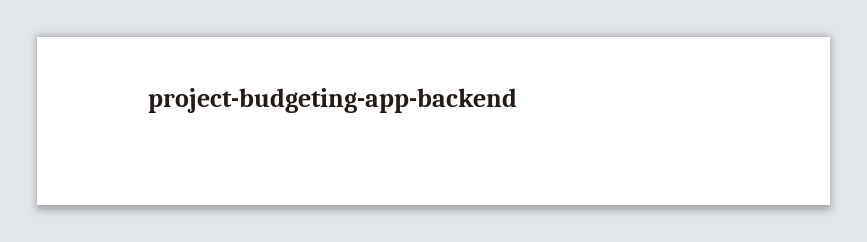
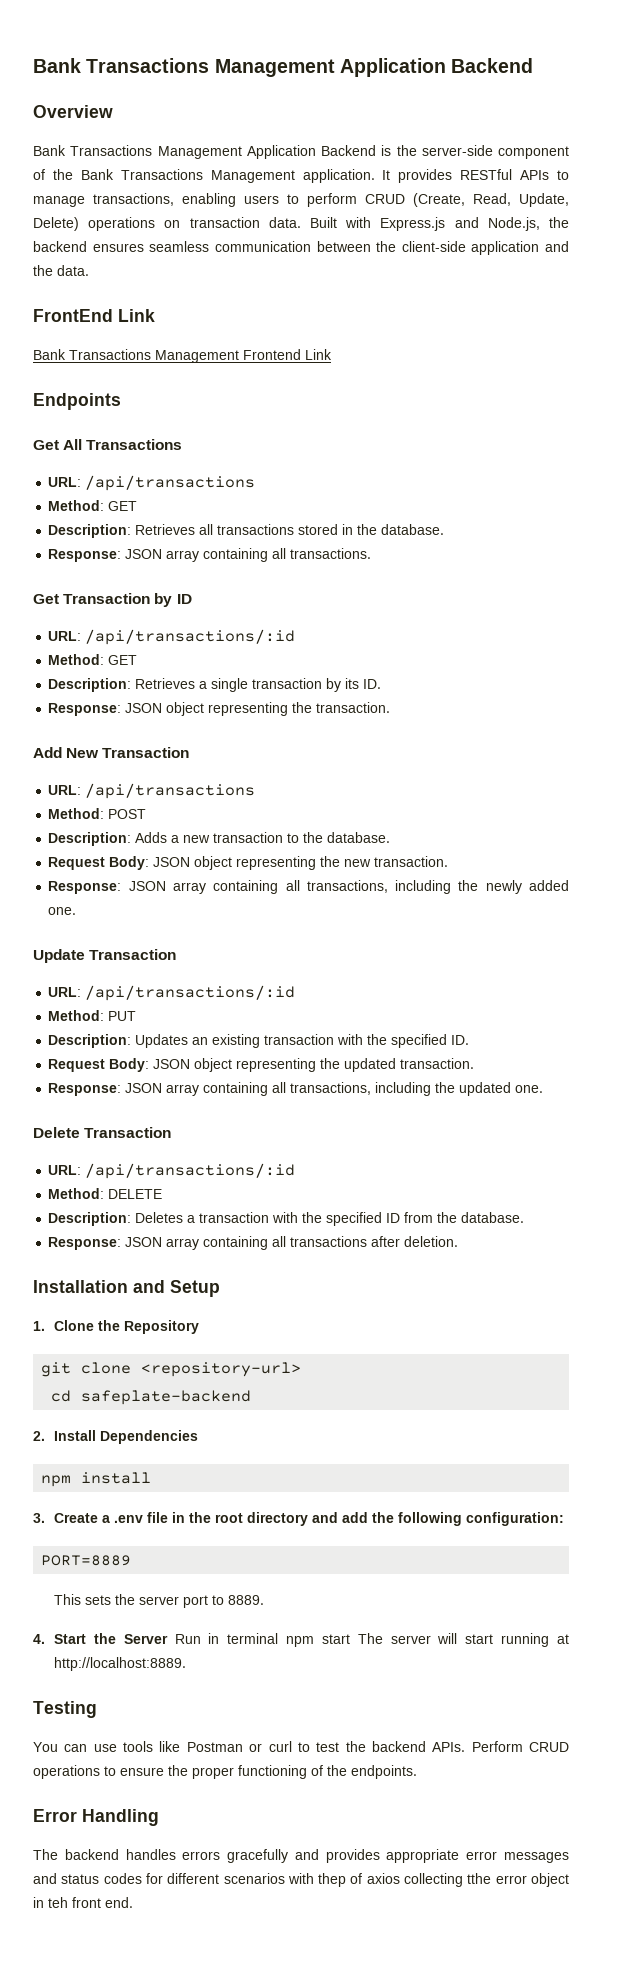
[148,88,517,113] project-budgeting-app-backend -> [33,58,534,77] [33,105,113,118] [33,145,569,159] [33,169,569,183] [33,193,569,207] [33,217,569,231] [33,241,569,255] [33,265,89,276] [33,309,155,322] [33,349,332,363] [33,393,121,410] [33,439,183,450] [48,475,256,491] [48,500,138,511] [48,524,445,538] [48,548,372,562] [33,593,192,607] [48,629,296,645] [48,654,138,665] [48,678,382,692] [48,702,391,716] [33,747,190,758] [48,783,256,799] [48,808,147,819] [48,832,391,846] [48,856,449,870] [48,880,569,894] [48,907,77,915] [33,949,177,963] [48,985,296,1001] [48,1010,137,1021] [48,1034,470,1048] [48,1058,475,1072] [48,1082,544,1096] [33,1127,172,1138] [48,1163,296,1179] [48,1188,163,1199] [48,1212,525,1226] [48,1236,459,1250] [33,1280,220,1297] [33,1320,200,1334] [41,1362,302,1377] [51,1390,252,1405] [33,1430,199,1444] [41,1472,152,1487] [33,1512,565,1526] [41,1555,132,1566] [54,1594,265,1608] [33,1633,569,1647] [54,1657,187,1671] [33,1701,97,1718] [33,1741,569,1752] [33,1765,417,1779] [33,1809,159,1826] [33,1849,569,1863] [33,1873,570,1887] [33,1897,133,1908] Bank Transactions Management Application Backend // Overview // Bank Transactions Management Application Backend is the server-side component of the Bank Transactions Management application. It provides RESTful APIs to manage transactions, enabling users to perform CRUD (Create, Read, Update, Delete) operations on transaction data. Built with Express.js and Node.js, the backend ensures seamless communication between the client-side application and the data. // FrontEnd Link // Bank Transactions Management Frontend Link // Endpoints // Get All Transactions // URL: /api/transactions // Method: GET // Description: Retrieves all transactions stored in the database. // Response: JSON array containing all transactions. // Get Transaction by ID // URL: /api/transactions/:id // Method: GET // Description: Retrieves a single transaction by its ID. // Response: JSON object representing the transaction. // Add New Transaction // URL: /api/transactions // Method: POST // Description: Adds a new transaction to the database. // Request Body: JSON object representing the new transaction. // Response: JSON array containing all transactions, including the newly added one. // Update Transaction // URL: /api/transactions/:id // Method: PUT // Description: Updates an existing transaction with the specified ID. // Request Body: JSON object representing the updated transaction. // Response: JSON array containing all transactions, including the updated one. // Delete Transaction // URL: /api/transactions/:id // Method: DELETE // Description: Deletes a transaction with the specified ID from the database. // Response: JSON array containing all transactions after deletion. // Installation and Setup // 1. Clone the Repository // git clone <repository-url> // cd safeplate-backend // 2. Install Dependencies // npm install // 3. Create a .env file in the root directory and add the following configuration: // PORT=8889 // This sets the server port to 8889. // 4. Start the Server Run in terminal npm start The server will start running at http://localhost:8889. // Testing // You can use tools like Postman or curl to test the backend APIs. Perform CRUD operations to ensure the proper functioning of the endpoints. // Error Handling // The backend handles errors gracefully and provides appropriate error messages and status codes for different scenarios with thep of axios collecting tthe error object in teh front end.

